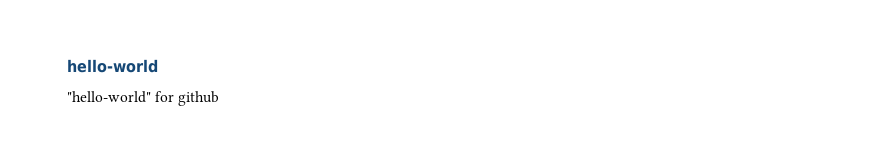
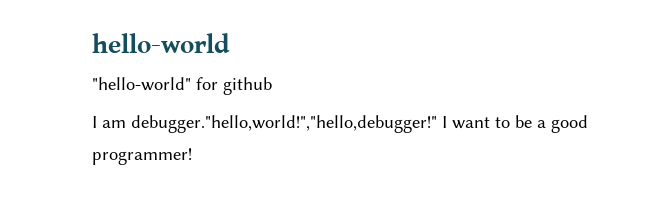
(220, 98) none -> [92,115,588,133] [92,148,192,165] // I am debugger."hello,world!","hello,debugger!" I want to be a good programmer!

